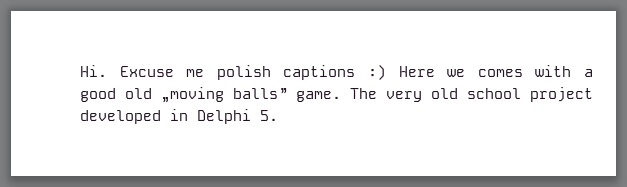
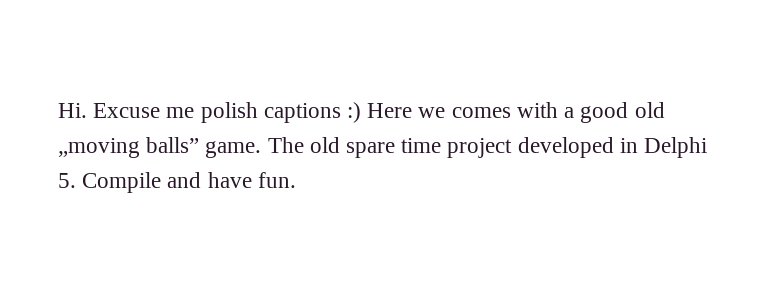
[386,88,521,102] very old school -> [309,137,442,158] old spare time
(278, 115) none -> [82,172,296,193] Compile and have fun.

